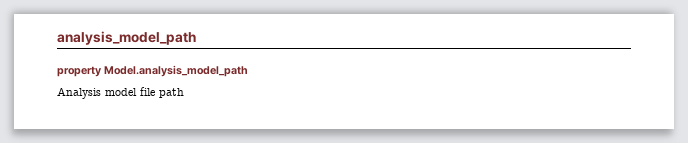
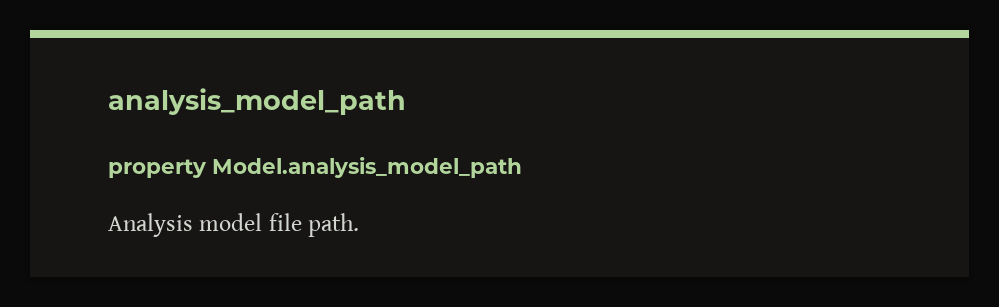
[159,88,184,98] path -> [308,213,360,237] path.

